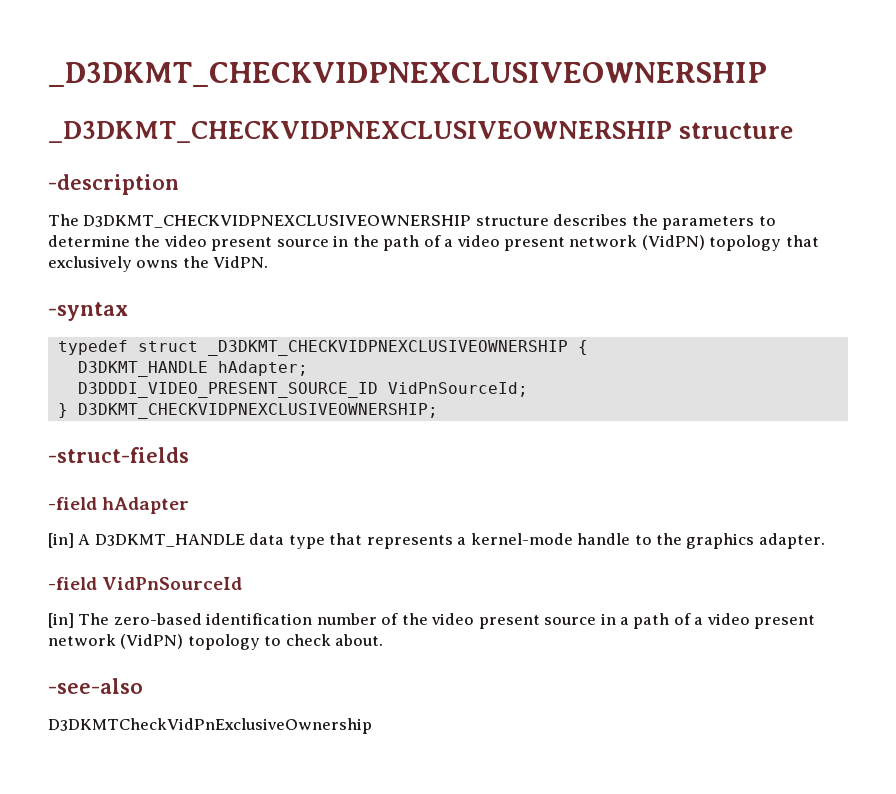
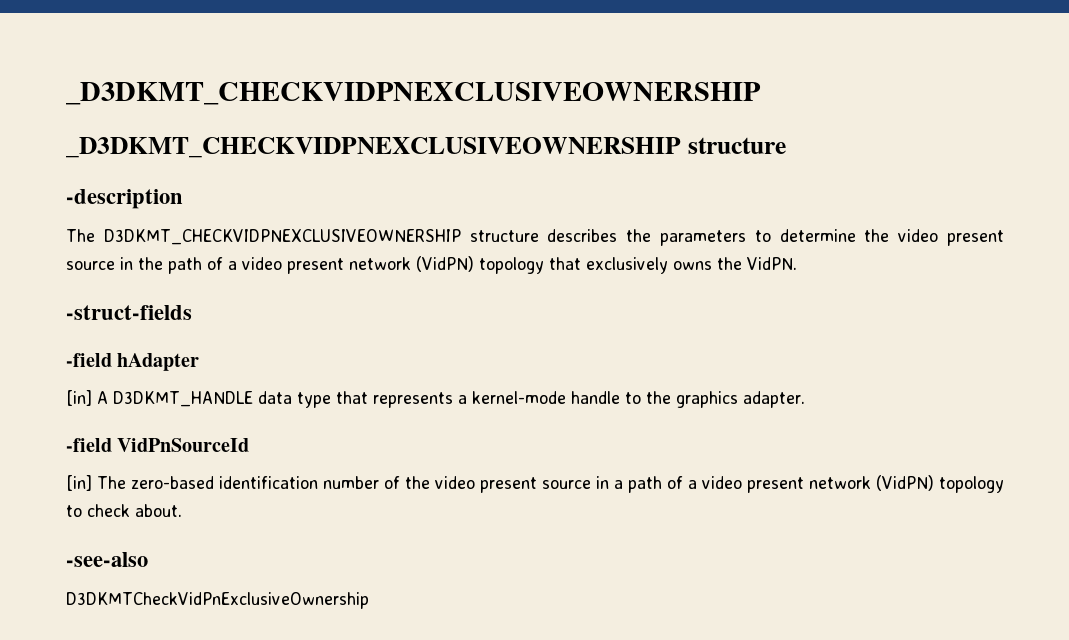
[48,302,128,321] [57,340,588,356] [77,361,308,377] [77,382,528,398] [57,403,438,419] // -syntax // typedef struct _D3DKMT_CHECKVIDPNEXCLUSIVEOWNERSHIP { // D3DKMT_HANDLE hAdapter; // D3DDDI_VIDEO_PRESENT_SOURCE_ID VidPnSourceId; // } D3DKMT_CHECKVIDPNEXCLUSIVEOWNERSHIP; -> (797, 263) none

